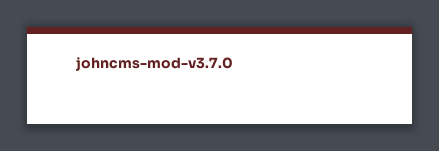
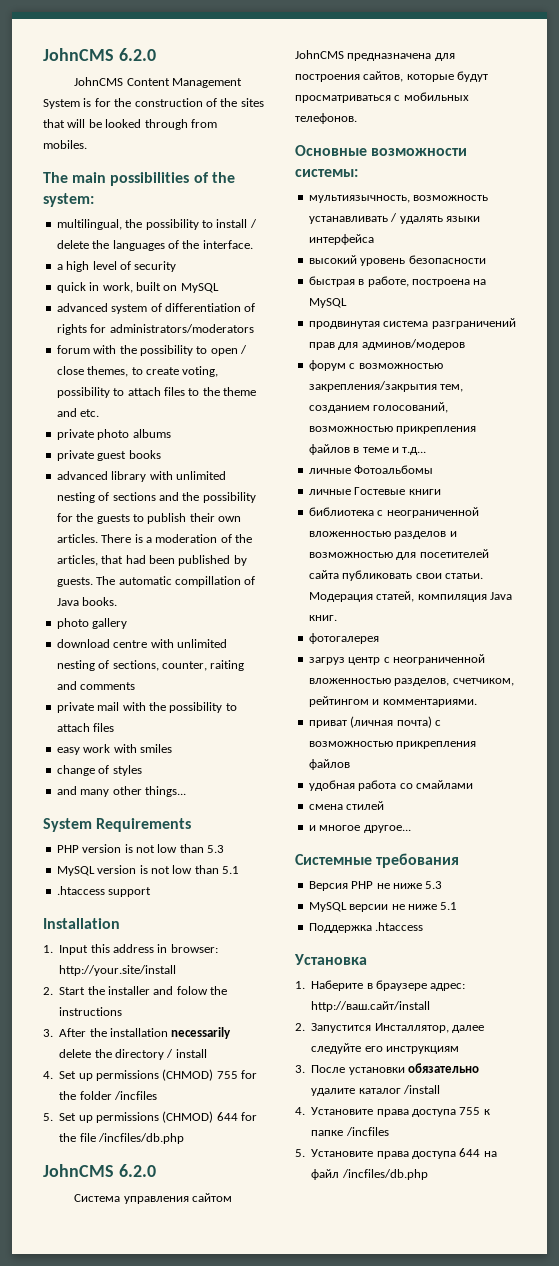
[76,57,233,71] johncms-mod-v3.7.0 -> [43,48,156,61] [74,77,243,88] [43,98,264,109] [43,119,217,130] [43,140,87,149] [43,172,235,186] [43,193,94,207] [56,219,257,230] [56,240,253,251] [56,261,177,272] [56,282,219,293] [56,303,256,314] [56,324,254,335] [56,345,247,356] [56,366,219,377] [56,387,256,398] [56,408,100,417] [56,429,171,440] [56,450,161,461] [56,471,226,482] [56,492,256,503] [56,513,241,524] [56,534,252,543] [56,555,247,566] [56,576,256,587] [56,597,118,606] [56,618,128,629] [56,639,227,648] [56,660,245,671] [56,681,136,690] [56,702,237,713] [56,723,115,732] [56,744,172,755] [56,765,142,776] [56,786,186,797] [43,818,192,832] [56,844,224,853] [56,865,239,876] [56,886,152,897] [43,918,120,929] [43,944,218,955] [59,965,177,976] [43,986,228,995] [59,1007,123,1016] [43,1027,232,1039] [59,1049,207,1060] [43,1069,258,1081] [59,1091,157,1100] [43,1111,258,1123] [59,1133,184,1144] [43,1164,156,1177] [74,1193,233,1204] [295,50,455,61] [295,71,489,82] [295,92,469,103] [295,113,357,124] [295,145,468,156] [295,169,358,177] [308,195,489,203] [308,213,480,224] [308,234,374,245] [308,255,486,266] [308,276,487,287] [308,298,347,308] [308,318,516,329] [308,339,465,350] [308,360,443,371] [308,381,464,392] [308,402,449,413] [308,426,477,434] [308,444,427,455] [308,465,434,474] [308,487,441,495] [308,507,479,518] [308,531,457,539] [308,549,489,560] [308,570,483,581] [308,591,512,602] [308,615,337,621] [308,633,379,644] [308,654,485,665] [308,678,514,686] [308,696,477,707] [308,716,441,728] [308,741,477,749] [308,759,350,770] [308,780,473,791] [308,801,385,810] [308,825,411,833] [295,853,460,868] [308,881,443,891] [308,902,458,912] [308,922,424,933] [294,954,367,965] [295,980,466,991] [311,1001,431,1012] [295,1023,484,1033] [311,1043,459,1054] [295,1063,479,1075] [311,1085,440,1096] [295,1107,490,1117] [311,1127,389,1136] [295,1148,497,1159] [311,1169,428,1180] JohnCMS 6.2.0 // JohnCMS Content Management System is for the construction of the sites that will be looked through from mobiles. // The main possibilities of the system: // multilingual, the possibility to install / delete the languages of the interface. // a high level of security // quick in work, built on MySQL // advanced system of differentiation of rights for administrators/moderators // forum with the possibility to open / close themes, to create voting, possibility to attach files to the theme and etc. // private photo albums // private guest books // advanced library with unlimited nesting of sections and the possibility for the guests to publish their own articles. There is a moderation of the articles, that had been published by guests. The automatic compillation of Java books. // photo gallery // download centre with unlimited nesting of sections, counter, raiting and comments // private mail with the possibility to attach files // easy work with smiles // change of styles // and many other things... // System Requirements // PHP version is not low than 5.3 // MySQL version is not low than 5.1 // .htaccess support // Installation // 1. Input this address in browser: http://your.site/install // 2. Start the installer and folow the instructions // 3. After the installation necessarily delete the directory / install // 4. Set up permissions (CHMOD) 755 for the folder /incfiles // 5. Set up permissions (CHMOD) 644 for the file /incfiles/db.php // JohnCMS 6.2.0 // Система управления сайтом JohnCMS предназначена для построения сайтов, которые будут просматриваться с мобильных телефонов. // Основные возможности системы: // мультиязычность, возможность устанавливать / удалять языки интерфейса // высокий уровень безопасности // быстрая в работе, построена на MySQL // продвинутая система разграничений прав для админов/модеров // форум с возможностью закрепления/закрытия тем, созданием голосований, возможностью прикрепления файлов в теме и т.д... // личные Фотоальбомы // личные Гостевые книги // библиотека с неограниченной вложенностью разделов и возможностью для посетителей сайта публиковать свои статьи. Модерация статей, компиляция Java книг. // фотогалерея // загруз центр с неограниченной вложенностью разделов, счетчиком, рейтингом и комментариями. // приват (личная почта) с возможностью прикрепления файлов // удобная работа со смайлами // смена стилей // и многое другое... // Системные требования // Версия PHP не ниже 5.3 // MySQL версии не ниже 5.1 // Поддержка .htaccess // Установка // 1. Наберите в браузере адрес: http://ваш.сайт/install // 2. Запустится Инсталлятор, далее следуйте его инструкциям // 3. После установки обязательно удалите каталог /install // 4. Установите права доступа 755 к папке /incfiles // 5. Установите права доступа 644 на файл /incfiles/db.php

